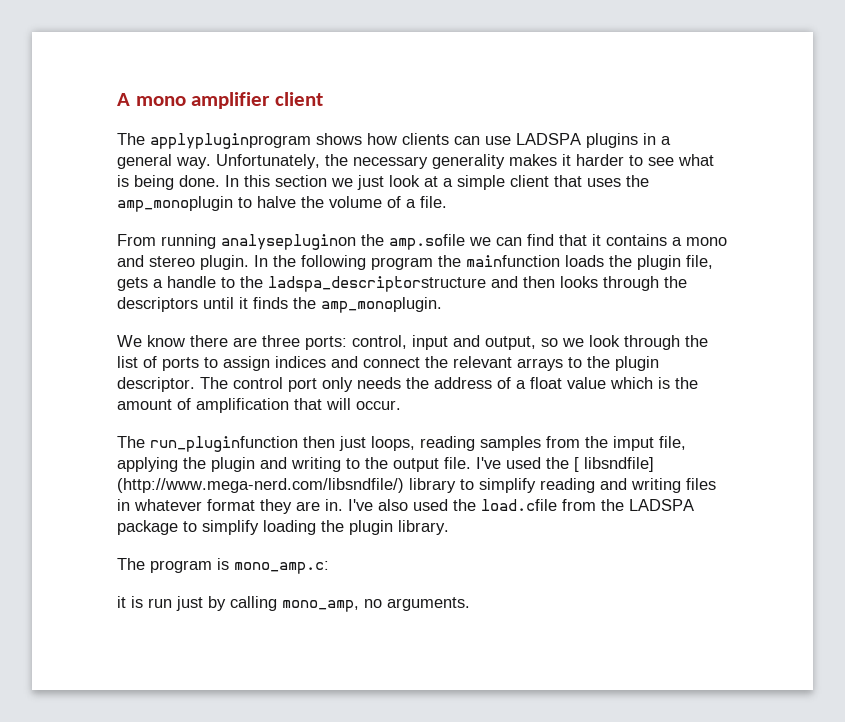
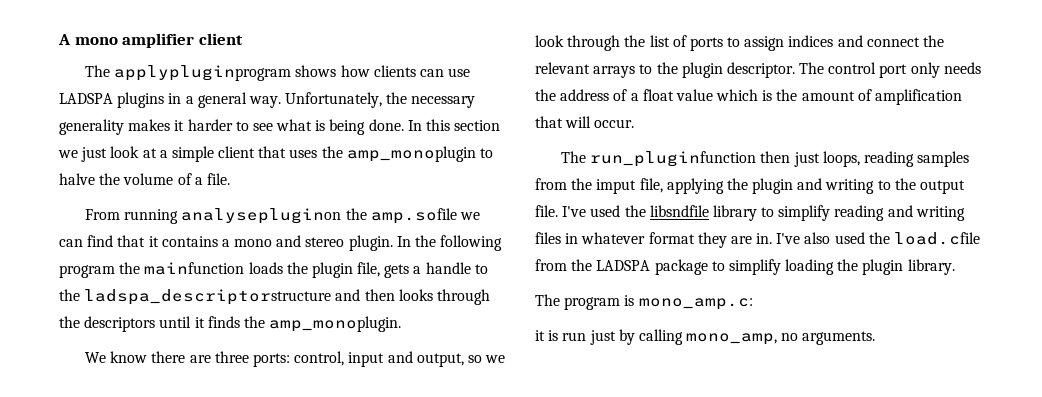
[574,457,654,472] [117,478,404,493] [ libsndfile] (http://www.mega-nerd.com/libsndfile/) -> [649,205,709,217] libsndfile

